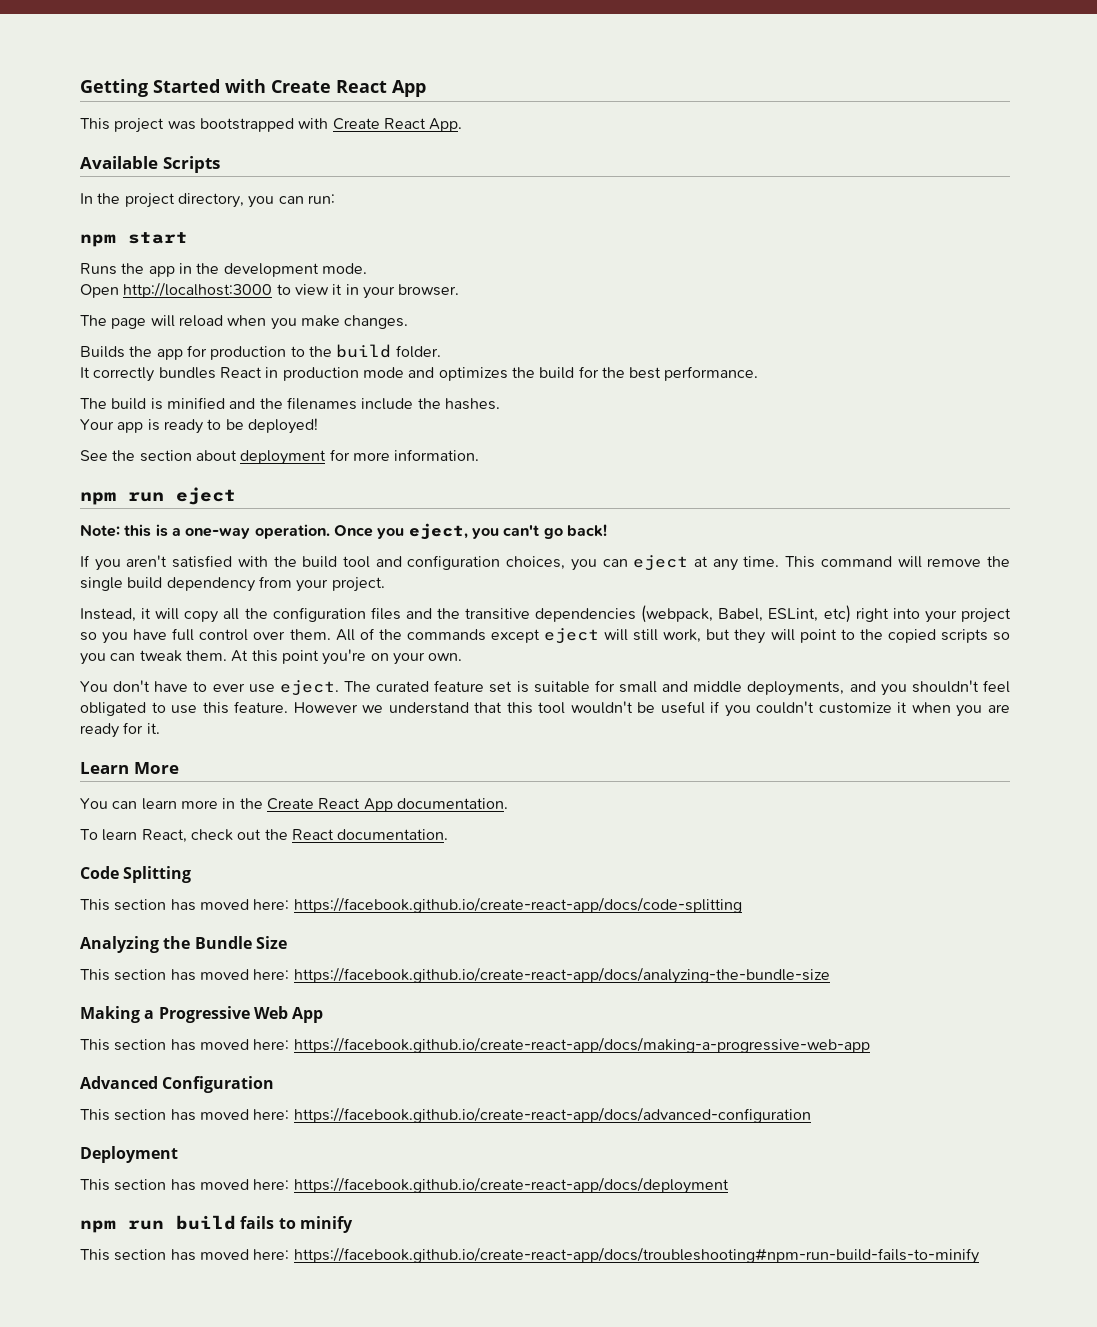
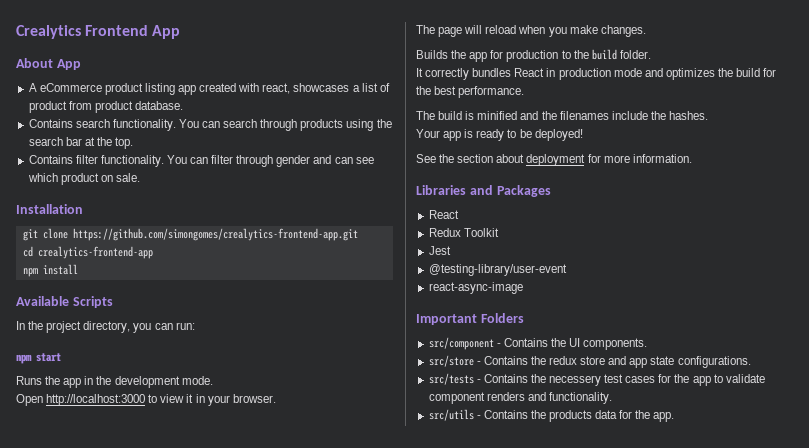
[80,79,426,97] [80,118,463,133] Getting Started with Create React App // This project was bootstrapped with Create React App. -> [16,25,181,39] [16,58,81,70] [28,83,390,95] [28,101,183,113] [28,119,392,131] [28,137,134,149] [28,155,374,167] [27,173,140,185] [16,204,83,214] [22,228,358,241] [22,246,153,259] [22,264,78,277] Crealytics Frontend App // About App // A eCommerce product listing app created with react, showcases a list of product from product database. // Contains search functionality. You can search through products using the search bar at the top. // Contains filter functionality. You can filter through gender and can see which product on sale. // Installation // git clone https://github.com/simongomes/crealytics-frontend-app.git // cd crealytics-frontend-app // npm install
[80,487,236,505] [80,523,607,540] [80,555,1010,571] [80,576,385,592] [80,605,1012,623] [80,628,1011,644] [80,649,463,665] [80,680,1010,696] [80,701,1010,717] [80,722,160,738] [80,762,179,774] [80,798,508,812] [80,829,449,843] [80,866,192,883] [80,897,742,913] [80,936,287,953] [80,967,830,984] [80,1006,324,1023] [80,1037,870,1053] [80,1076,275,1093] [80,1107,811,1123] [80,1146,178,1163] [80,1177,729,1194] [80,1215,353,1233] [80,1247,979,1264] npm run eject // Note: this is a one-way operation. Once you eject, you can't go back! // If you aren't satisfied with the build tool and configuration choices, you can eject at any time. This command will remove the single build dependency from your project. // Instead, it will copy all the configuration files and the transitive dependencies (webpack, Babel, ESLint, etc) right into your project so you have full control over them. All of the commands except eject will still work, but they will point to the copied scripts so you can tweak them. At this point you're on your own. // You don't have to ever use eject. The curated feature set is suitable for small and middle deployments, and you shouldn't feel obligated to use this feature. However we understand that this tool wouldn't be useful if you couldn't customize it when you are ready for it. // Learn More // You can learn more in the Create React App documentation. // To learn React, check out the React documentation. // Code Splitting // This section has moved here: https://facebook.github.io/create-react-app/docs/code-splitting // Analyzing the Bundle Size // This section has moved here: https://facebook.github.io/create-react-app/docs/analyzing-the-bundle-size // Making a Progressive Web App // This section has moved here: https://facebook.github.io/create-react-app/docs/making-a-progressive-web-app // Advanced Configuration // This section has moved here: https://facebook.github.io/create-react-app/docs/advanced-configuration // Deployment // This section has moved here: https://facebook.github.io/create-react-app/docs/deployment // npm run build fails to minify // This section has moved here: https://facebook.github.io/create-react-app/docs/troubleshooting#npm-run-build-fails-to-minify -> [416,185,551,197] [428,210,459,219] [428,228,499,237] [428,246,451,255] [428,264,567,276] [428,282,523,294] [416,313,524,325] [428,337,648,350] [428,355,751,368] [428,373,765,386] [428,392,612,404] [428,409,675,422] Libraries and Packages // React // Redux Toolkit // Jest // @testing-library/user-event // react-async-image // Important Folders // src/component - Contains the UI components. // src/store - Contains the redux store and app state configurations. // src/tests - Contains the necessery test cases for the app to validate component renders and functionality. // src/utils - Contains the products data for the app.

